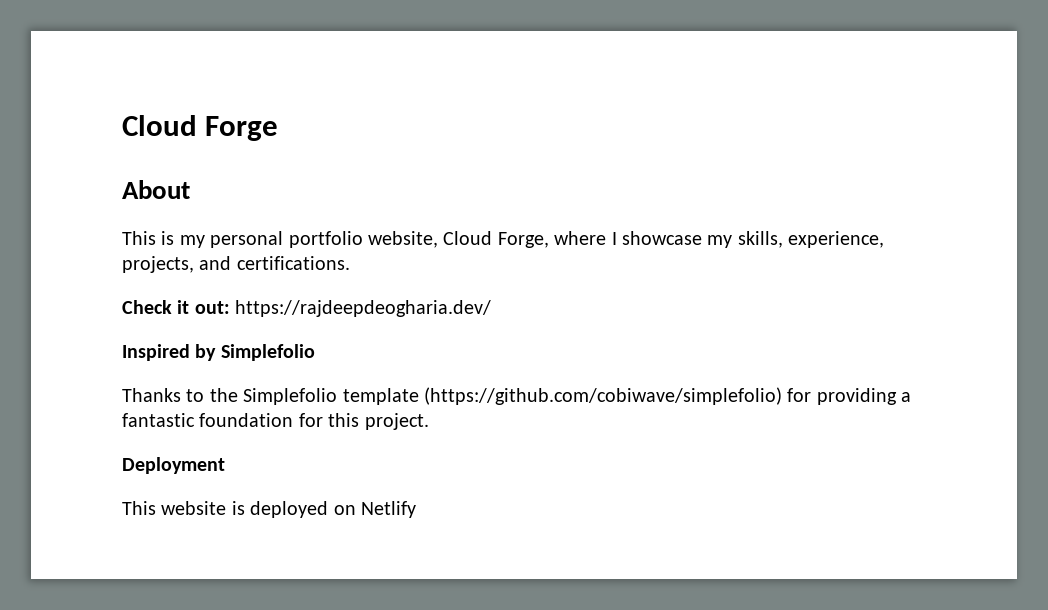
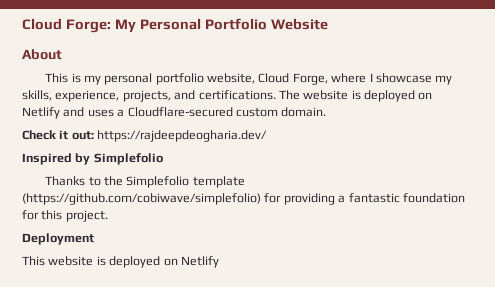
[122,115,279,141] Cloud Forge -> [22,18,328,33] Cloud Forge: My Personal Portfolio Website
(350, 263) none -> [278,90,433,102] [22,107,327,119] The website is deployed on Netlify and uses a Cloudflare-secured custom domain.

